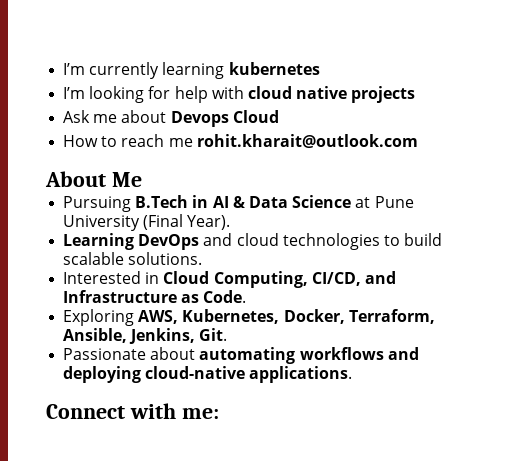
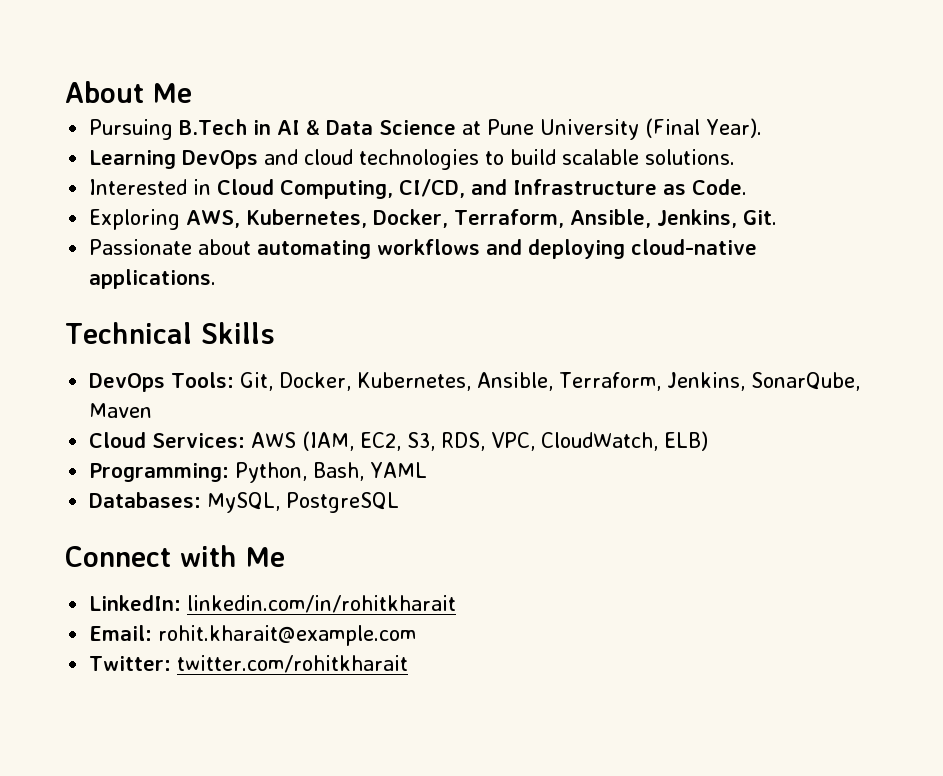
[63,62,320,79] [63,86,416,103] [63,110,279,127] [63,134,418,148] I’m currently learning kubernetes // I’m looking for help with cloud native projects // Ask me about Devops Cloud // How to reach me rohit.kharait@outlook.com // -> (65, 92) none
[46,403,219,419] Connect with me: -> [65,322,275,344] [89,372,861,392] [89,403,153,418] [89,431,709,451] [89,462,428,483] [89,492,400,513] [65,545,285,567] [89,595,457,613] [89,625,417,646] [89,655,409,673] Technical Skills // DevOps Tools: Git, Docker, Kubernetes, Ansible, Terraform, Jenkins, SonarQube, Maven // Cloud Services: AWS (IAM, EC2, S3, RDS, VPC, CloudWatch, ELB) // Programming: Python, Bash, YAML // Databases: MySQL, PostgreSQL // Connect with Me // LinkedIn: linkedin.com/in/rohitkharait // Email: rohit.kharait@example.com // Twitter: twitter.com/rohitkharait

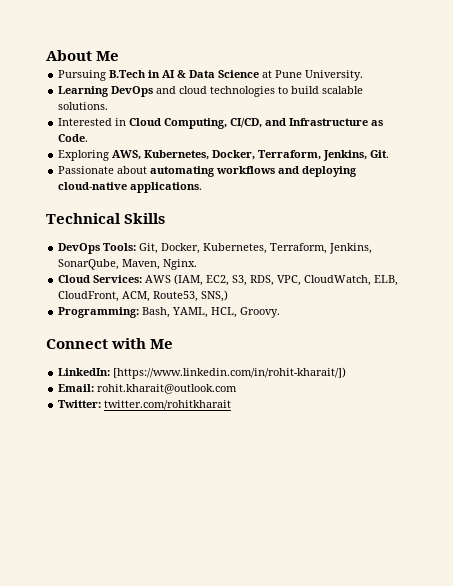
[540,118,763,140] University (Final Year). -> [305,70,364,81] University.
[570,209,652,228] Ansible, -> (322, 155) none
[477,372,554,391] Ansible, -> (268, 248) none
[89,403,153,418] Maven -> [122,259,198,270] Maven, Nginx.
[664,431,709,451] [89,462,428,483] [89,492,400,513] ELB) // Programming: Python, Bash, YAML // Databases: MySQL, PostgreSQL -> [374,275,399,286] [58,290,229,302] [58,307,281,318] ELB, CloudFront, ACM, Route53, SNS,) // Programming: Bash, YAML, HCL, Groovy.
[187,595,457,613] linkedin.com/in/rohitkharait -> [113,367,347,379] [https://www.linkedin.com/in/rohit-kharait/])
[158,625,417,646] rohit.kharait@example.com -> [97,384,238,394] rohit.kharait@outlook.com

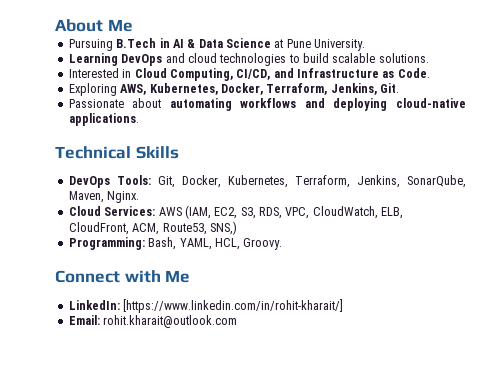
[113,367,347,379] [https://www.linkedin.com/in/rohit-kharait/]) -> [123,299,344,313] [https://www.linkedin.com/in/rohit-kharait/]
[58,400,232,410] // Twitter: twitter.com/rohitkharait -> (238, 321) none

